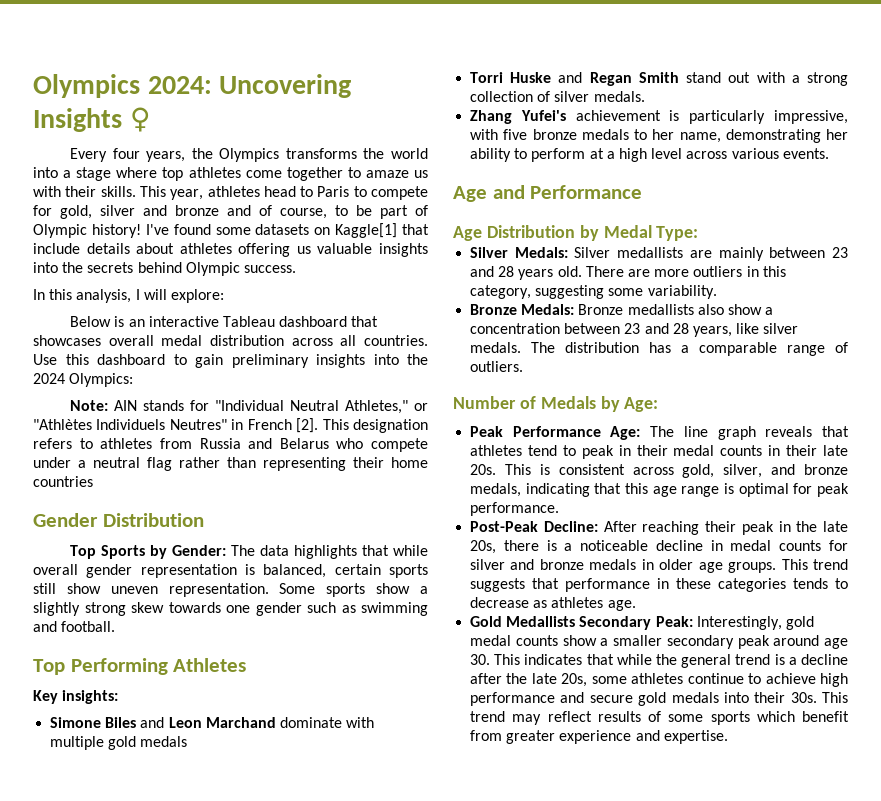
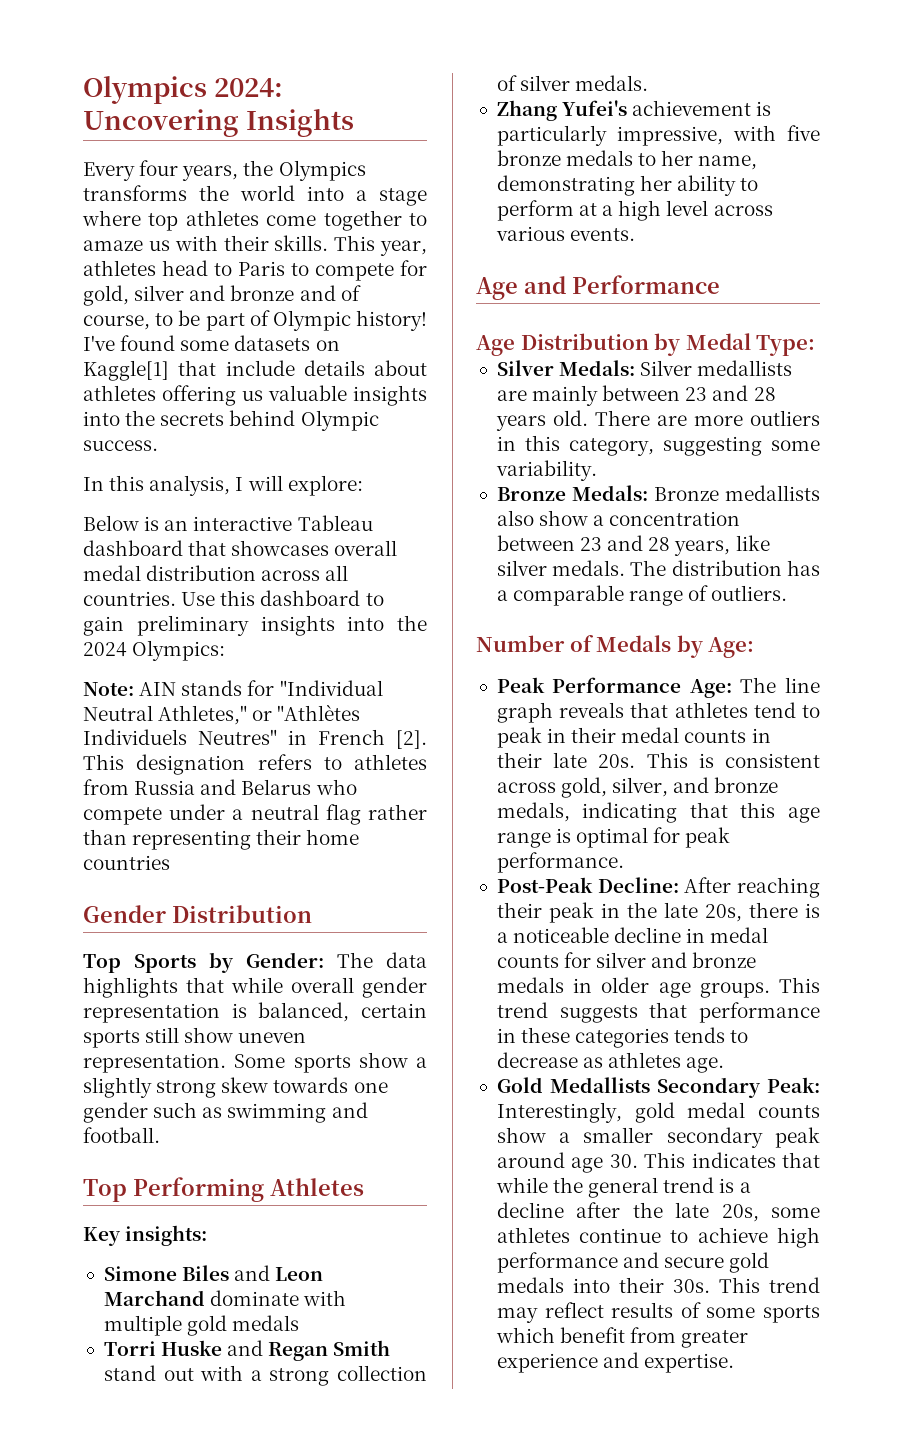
[129,107,151,132] ♀ -> (355, 123) none

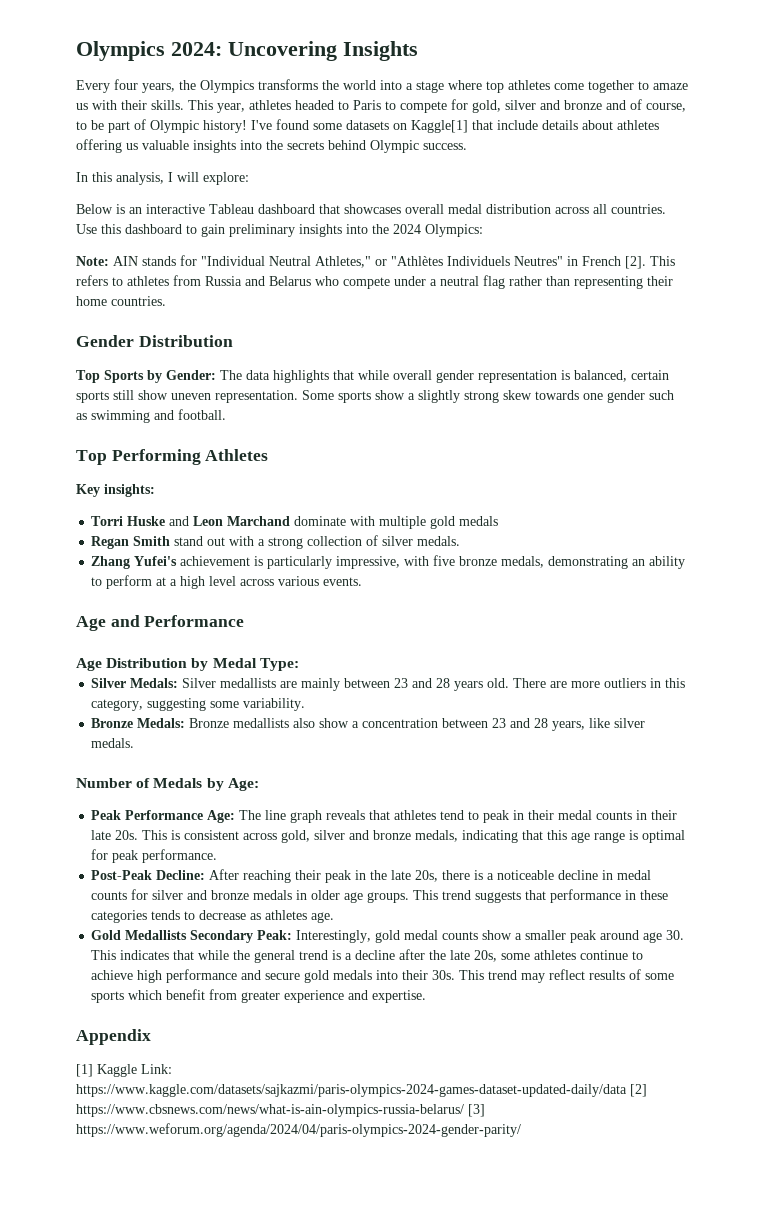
[162,260,208,276] head -> [295,100,334,110] headed
[136,754,246,775] designation -> (675, 261) none
[83,855,170,870] countries -> [111,296,166,306] countries.
[103,1265,230,1281] Simone Biles -> [91,516,166,526] Torri Huske
[103,1340,264,1356] Torri Huske and -> (499, 521) none
[566,150,758,170] [496,175,673,196] medals to her name, demonstrating her -> [501,556,646,569] medals, demonstrating an
[630,560,820,576] [496,585,788,606] The distribution has a comparable range of outliers. -> (135, 743) none
[612,777,669,797] silver, -> [314,830,346,840] silver
[666,1127,763,1148] secondary -> (567, 935) none
(735, 1363) none -> [76,1029,151,1045] [76,1064,172,1077] [76,1084,647,1097] [76,1104,485,1117] [76,1123,521,1137] // Appendix // [1] Kaggle Link: https://www.kaggle.com/datasets/sajkazmi/paris-olympics-2024-games-dataset-updated-daily/data [2] https://www.cbsnews.com/news/what-is-ain-olympics-russia-belarus/ [3] https://www.weforum.org/agenda/2024/04/paris-olympics-2024-gender-parity/

